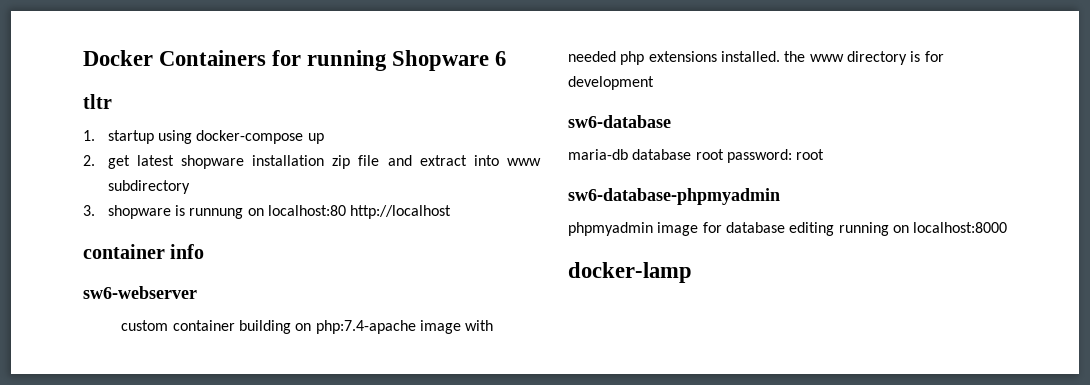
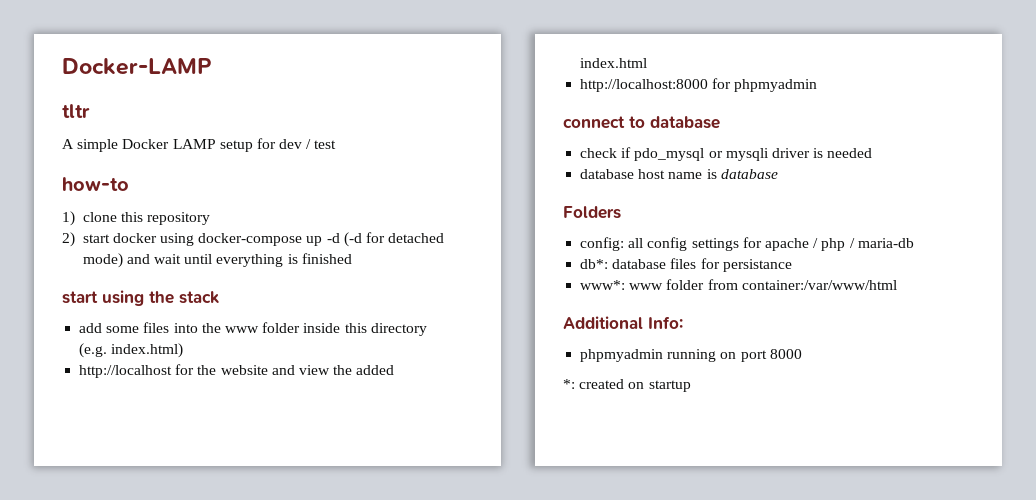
[83,50,507,71] [83,94,112,109] [83,130,324,144] [83,155,541,169] [107,180,190,194] [83,205,452,219] [83,244,205,259] [83,286,197,299] [121,320,494,334] [568,51,944,65] [568,76,654,90] [568,115,671,128] [568,149,825,163] [568,188,780,205] [568,222,1008,236] [568,262,692,283] Docker Containers for running Shopware 6 // tltr // 1. startup using docker-compose up // 2. get latest shopware installation zip file and extract into www subdirectory // 3. shopware is runnung on localhost:80 http://localhost // container info // sw6-webserver // custom container building on php:7.4-apache image with needed php extensions installed. the www directory is for development // sw6-database // maria-db database root password: root // sw6-database-phpmyadmin // phpmyadmin image for database editing running on localhost:8000 // docker-lamp -> [62,58,212,75] [62,104,90,118] [62,138,337,152] [62,177,129,191] [62,211,211,226] [62,232,445,247] [82,253,352,268] [62,290,219,306] [79,322,427,336] [79,343,184,358] [79,364,395,378] [580,58,648,68] [580,78,818,92] [563,116,720,129] [580,147,873,161] [580,169,778,179] [563,206,621,219] [580,237,914,251] [580,258,792,272] [580,279,897,290] [563,316,683,329] [580,349,802,362] [563,379,691,392] Docker-LAMP // tltr // A simple Docker LAMP setup for dev / test // how-to // 1) clone this repository // 2) start docker using docker-compose up -d (-d for detached mode) and wait until everything is finished // start using the stack // add some files into the www folder inside this directory (e.g. index.html) // http://localhost for the website and view the added index.html // http://localhost:8000 for phpmyadmin // connect to database // check if pdo_mysql or mysqli driver is needed // database host name is database // Folders // config: all config settings for apache / php / maria-db // db*: database files for persistance // www*: www folder from container:/var/www/html // Additional Info: // phpmyadmin running on port 8000 // *: created on startup

